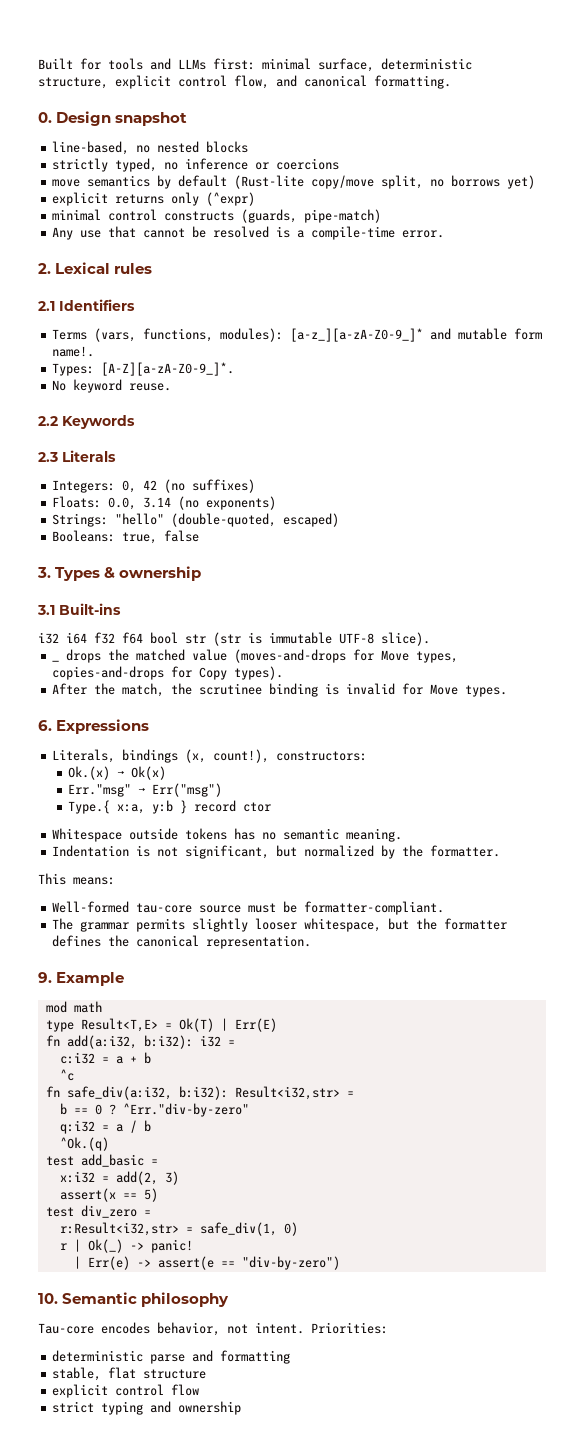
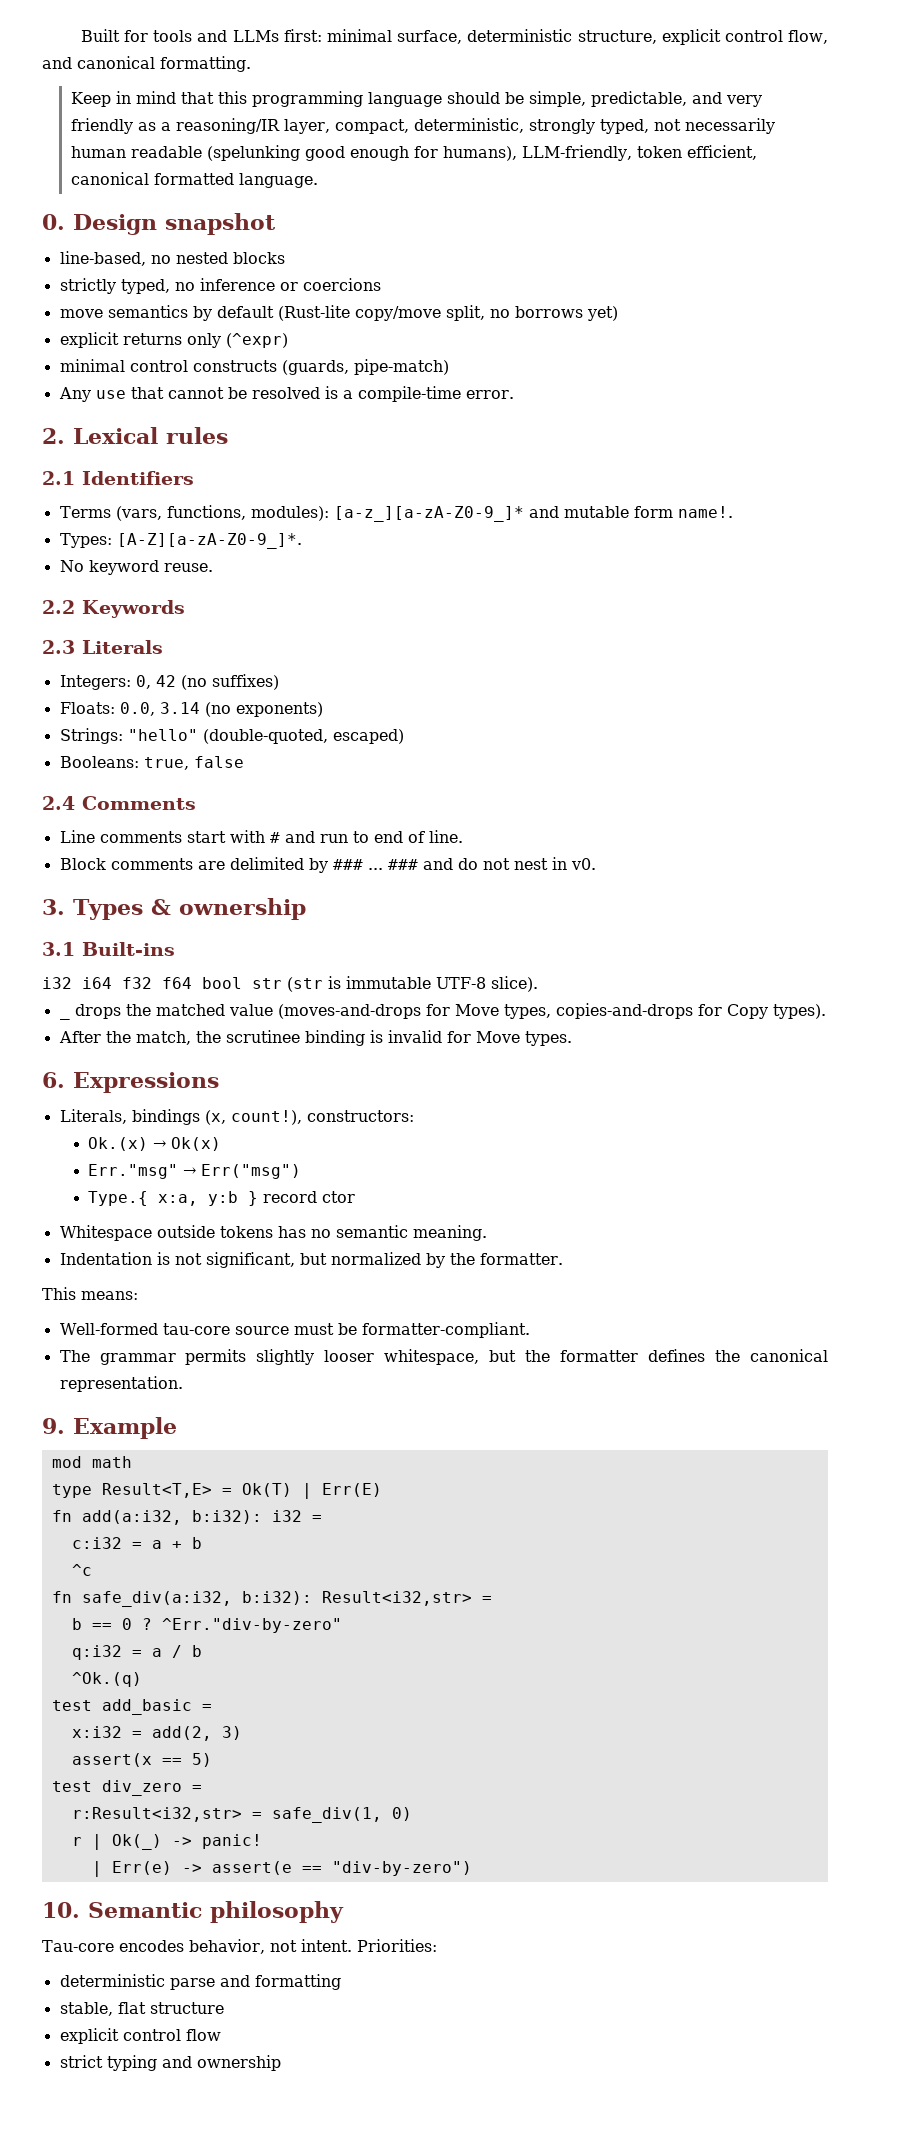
(451, 82) none -> [70,91,762,107] [70,118,775,134] [70,145,757,161] [70,172,318,188] // Keep in mind that this programming language should be simple, predictable, and very friendly as a reasoning/IR layer, compact, deterministic, strongly typed, not necessarily human readable (spelunking good enough for humans), LLM-friendly, token efficient, canonical formatted language.
(200, 536) none -> [42,796,196,810] [59,830,463,843] [59,857,596,873] // 2.4 Comments // Line comments start with # and run to end of line. // Block comments are delimited by ### ... ### and do not nest in v0.

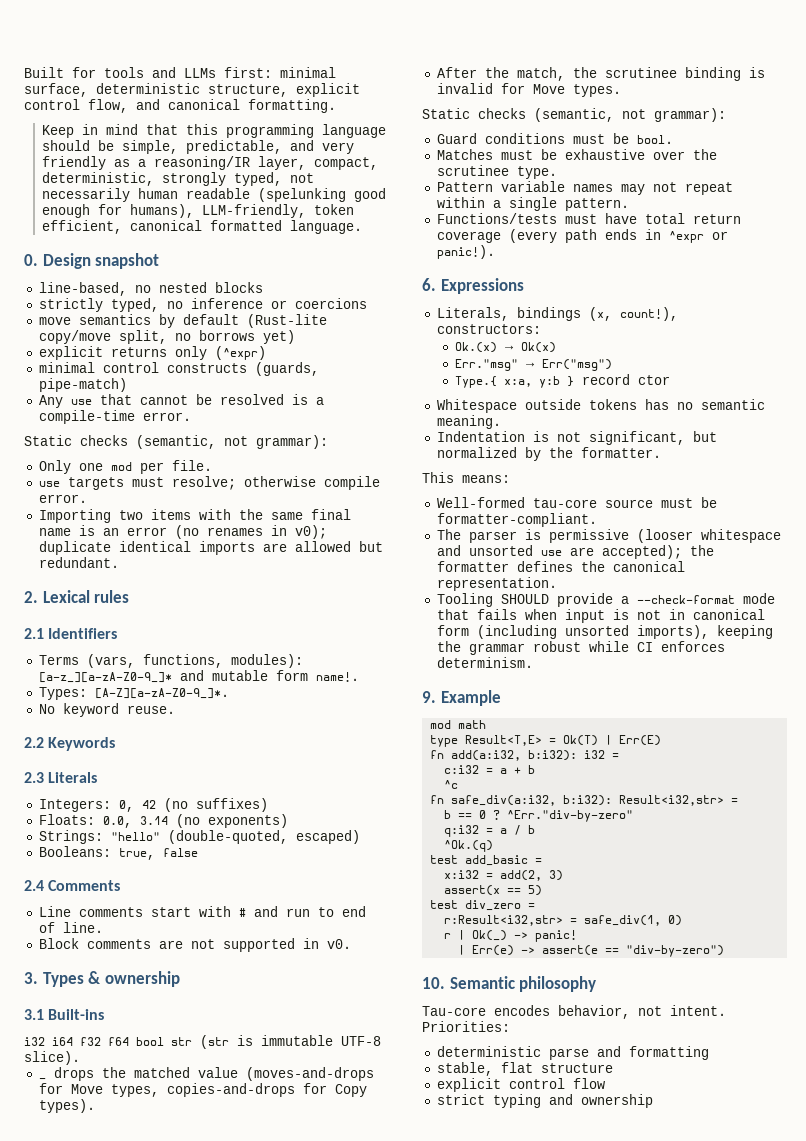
(514, 394) none -> [24,435,328,449] [38,460,212,474] [38,476,380,490] [38,494,87,503] [38,509,351,523] [38,525,327,539] [38,541,383,555] [38,557,119,568] // Static checks (semantic, not grammar): // Only one mod per file. // use targets must resolve; otherwise compile error. // Importing two items with the same final name is an error (no renames in v0); duplicate identical imports are allowed but redundant.
[229,857,548,873] delimited by ### ... ### and do not nest -> [190,938,295,952] not supported
(572, 1038) none -> [422,108,726,122] [436,133,673,144] [436,149,717,160] [436,165,557,179] [436,181,733,195] [436,197,629,211] [436,213,741,224] [436,229,728,243] [436,245,495,259] // Static checks (semantic, not grammar): // Guard conditions must be bool. // Matches must be exhaustive over the scrutinee type. // Pattern variable names may not repeat within a single pattern. // Functions/tests must have total return coverage (every path ends in ^expr or panic!).
[99,1349,517,1365] grammar permits slightly looser whitespace, but -> [468,529,781,543] [436,545,682,559] parser is permissive (looser whitespace and unsorted use are accepted);
(183, 1384) none -> [436,593,775,607] [436,609,765,623] [436,625,773,639] [436,641,725,655] [436,657,533,668] // Tooling SHOULD provide a --check-format mode that fails when input is not in canonical form (including unsorted imports), keeping the grammar robust while CI enforces determinism.

